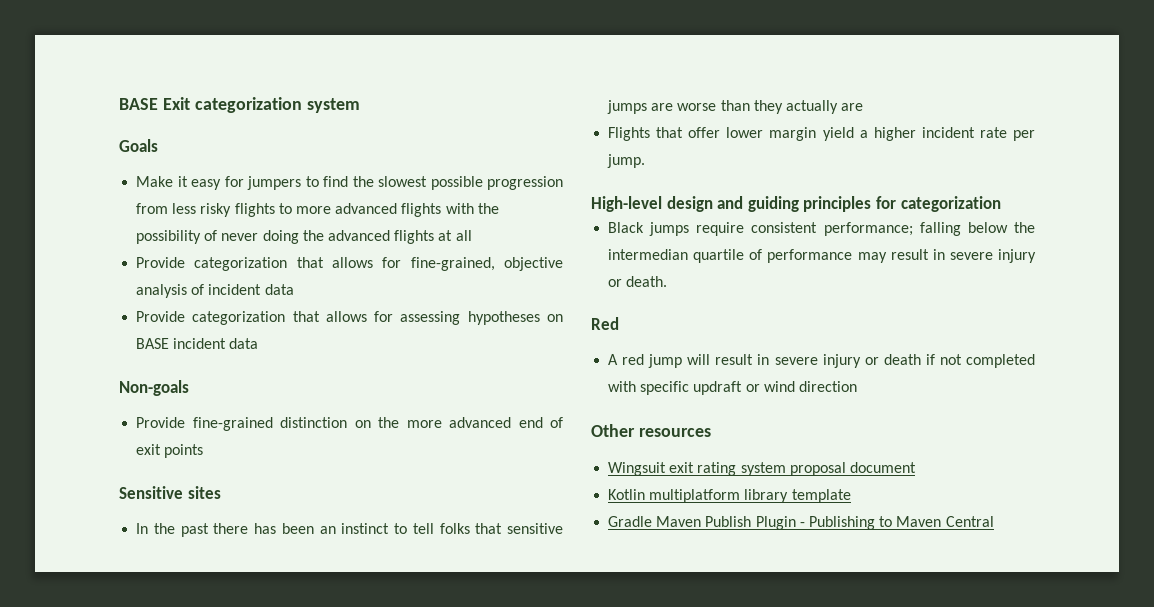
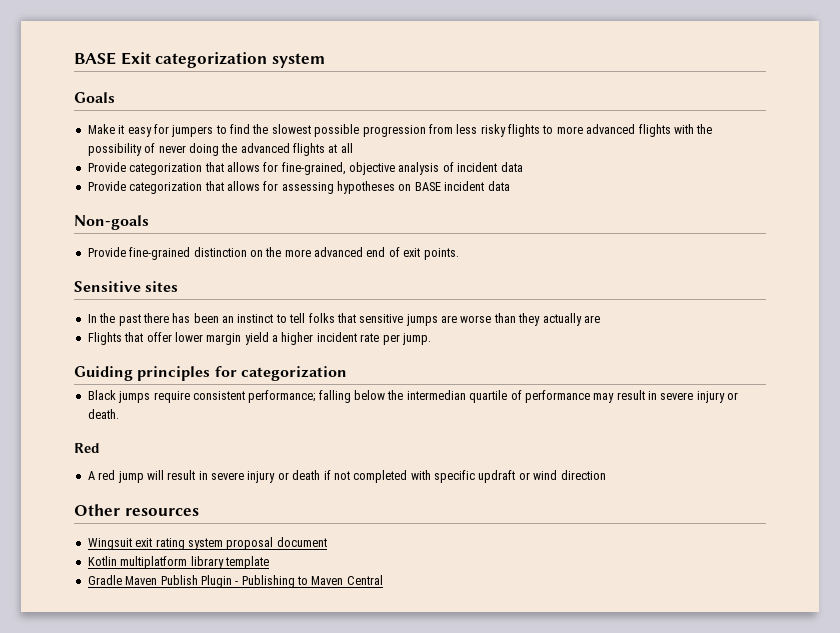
[164,444,204,458] points -> [423,248,459,260] points.
[591,196,799,212] High-level design and guiding -> [74,366,133,381] Guiding

